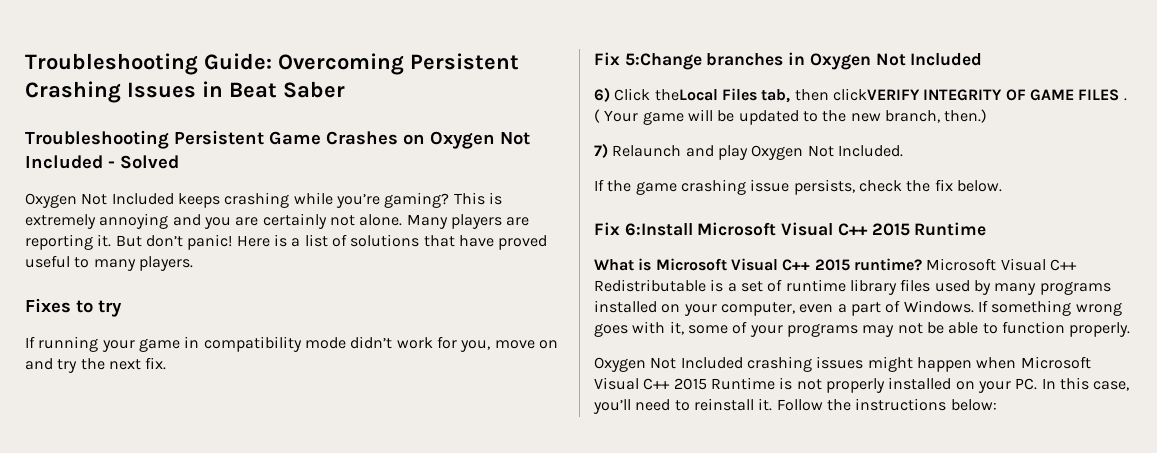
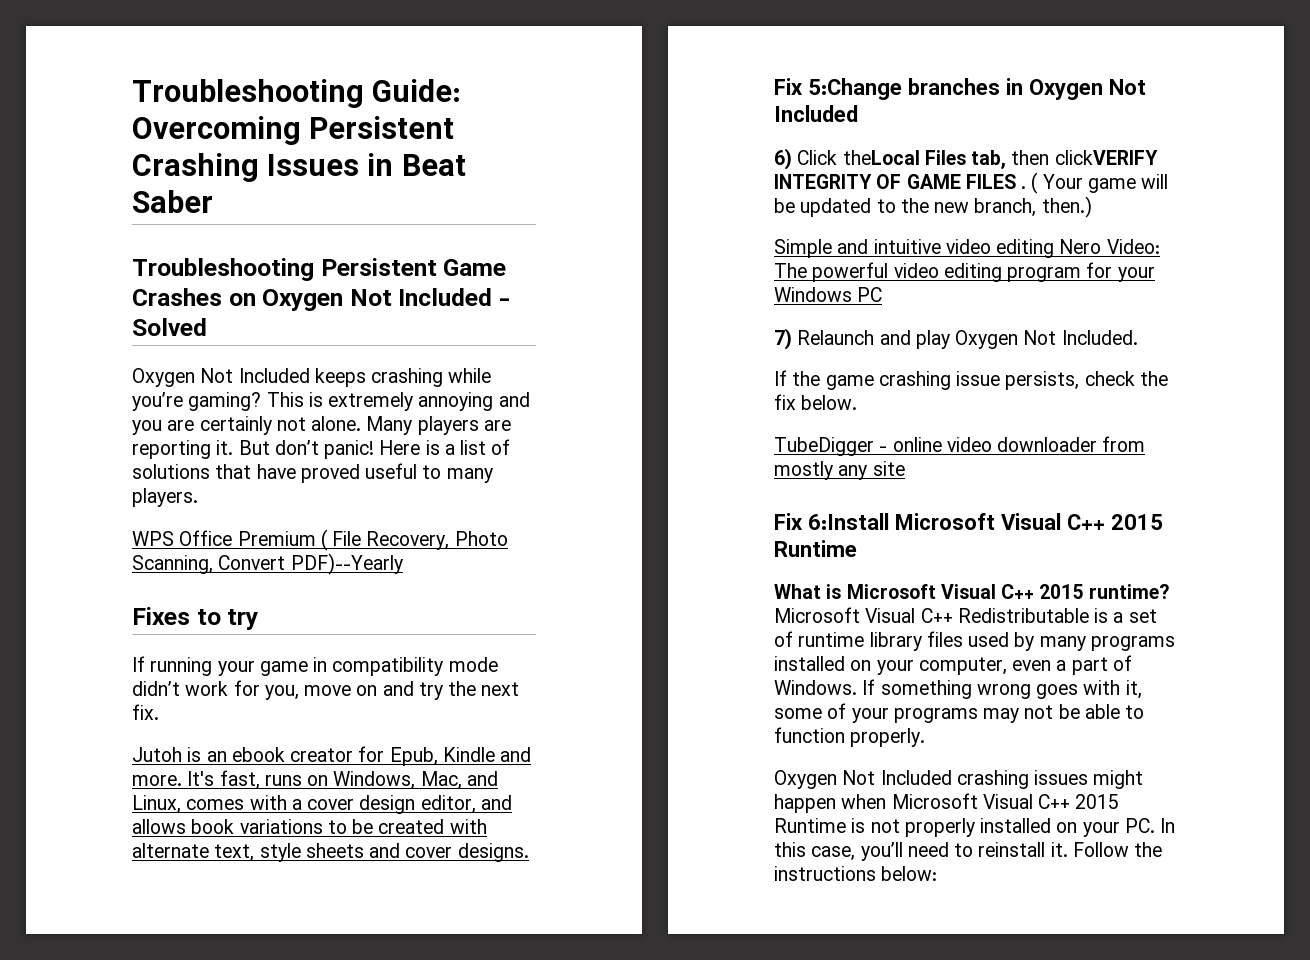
(193, 263) none -> [132,529,508,551] [132,553,403,575] // WPS Office Premium ( File Recovery, Photo Scanning, Convert PDF)--Yearly
(167, 363) none -> [132,746,532,766] [132,770,498,790] [132,795,512,814] [132,819,487,834] [132,843,529,862] // Jutoh is an ebook creator for Epub, Kindle and more. It's fast, runs on Windows, Mac, and Linux, comes with a cover design editor, and allows book variations to be created with alternate text, style sheets and cover designs.
(988, 116) none -> [774,239,1160,258] [774,262,1155,282] [774,287,883,302] // Simple and intuitive video editing Nero Video: The powerful video editing program for your Windows PC
(1002, 186) none -> [774,436,1146,456] [774,461,905,480] // TubeDigger - online video downloader from mostly any site

